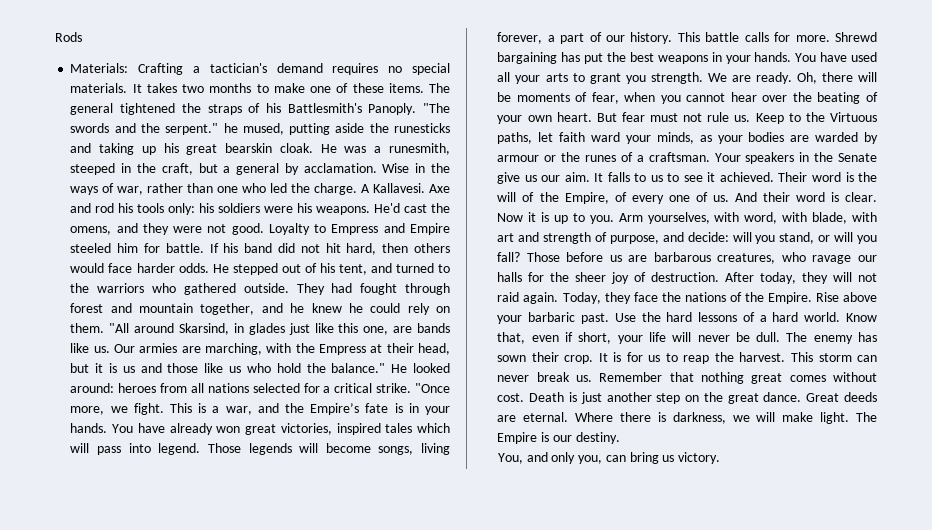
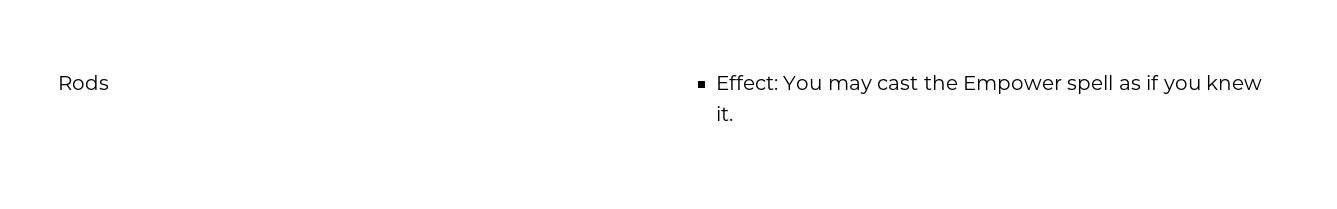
[70,63,451,75] [70,83,451,93] [70,103,450,115] [70,123,450,135] [70,143,450,155] [70,163,450,175] [70,183,450,195] [70,203,450,215] [70,223,450,235] [70,243,451,255] [70,263,451,275] [70,283,450,295] [70,303,451,315] [70,323,450,335] [70,343,450,355] [70,363,451,373] [70,383,451,393] [70,403,450,415] [70,423,451,435] [70,443,451,455] [497,32,877,44] [497,52,877,64] [497,72,878,84] [497,92,878,104] [497,112,877,124] [497,132,878,144] [497,152,877,164] [497,172,877,184] [497,192,878,204] [497,212,877,224] [497,232,877,244] [497,252,877,264] [497,272,877,284] [497,292,877,304] [497,312,877,324] [497,332,878,344] [497,352,877,364] [497,372,877,384] [497,392,877,404] [497,412,878,424] [497,432,620,444] [497,452,721,464] Materials: Crafting a tactician's demand requires no special materials. It takes two months to make one of these items. The general tightened the straps of his Battlesmith's Panoply. "The swords and the serpent." he mused, putting aside the runesticks and taking up his great bearskin cloak. He was a runesmith, steeped in the craft, but a general by acclamation. Wise in the ways of war, rather than one who led the charge. A Kallavesi. Axe and rod his tools only: his soldiers were his weapons. He'd cast the omens, and they were not good. Loyalty to Empress and Empire steeled him for battle. If his band did not hit hard, then others would face harder odds. He stepped out of his tent, and turned to the warriors who gathered outside. They had fought through forest and mountain together, and he knew he could rely on them. "All around Skarsind, in glades just like this one, are bands like us. Our armies are marching, with the Empress at their head, but it is us and those like us who hold the balance." He looked around: heroes from all nations selected for a critical strike. "Once more, we fight. This is a war, and the Empire’s fate is in your hands. You have already won great victories, inspired tales which will pass into legend. Those legends will become songs, living forever, a part of our history. This battle calls for more. Shrewd bargaining has put the best weapons in your hands. You have used all your arts to grant you strength. We are ready. Oh, there will be moments of fear, when you cannot hear over the beating of your own heart. But fear must not rule us. Keep to the Virtuous paths, let faith ward your minds, as your bodies are warded by armour or the runes of a craftsman. Your speakers in the Senate give us our aim. It falls to us to see it achieved. Their word is the will of the Empire, of every one of us. And their word is clear. Now it is up to you. Arm yourselves, with word, with blade, with art and strength of purpose, and decide: will you stand, or will you fall? Those before us are barbarous creatures, who ravage our halls for the sheer joy of destruction. After today, they will not raid again. Today, they face the nations of the Empire. Rise above your barbaric past. Use the hard lessons of a hard world. Know that, even if short, your life will never be dull. The enemy has sown their crop. It is for us to reap the harvest. This storm can never break us. Remember that nothing great comes without cost. Death is just another step on the great dance. Great deeds are eternal. Where there is darkness, we will make light. The Empire is our destiny. // You, and only you, can bring us victory. -> [716,75,1262,94] [716,106,733,121] Effect: You may cast the Empower spell as if you knew it.

